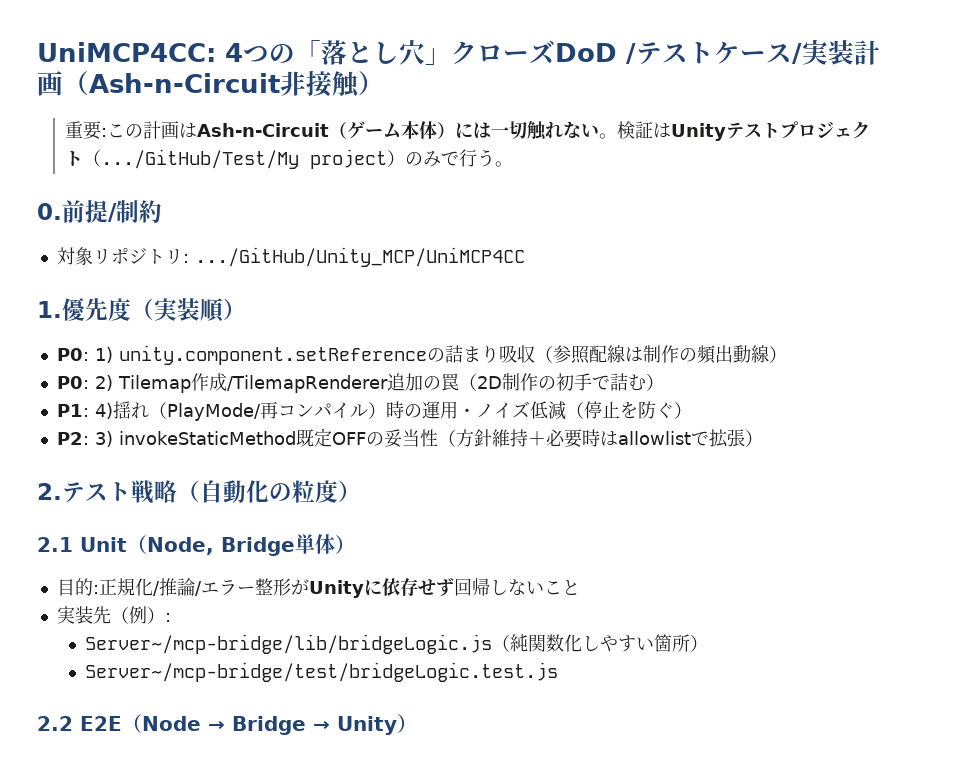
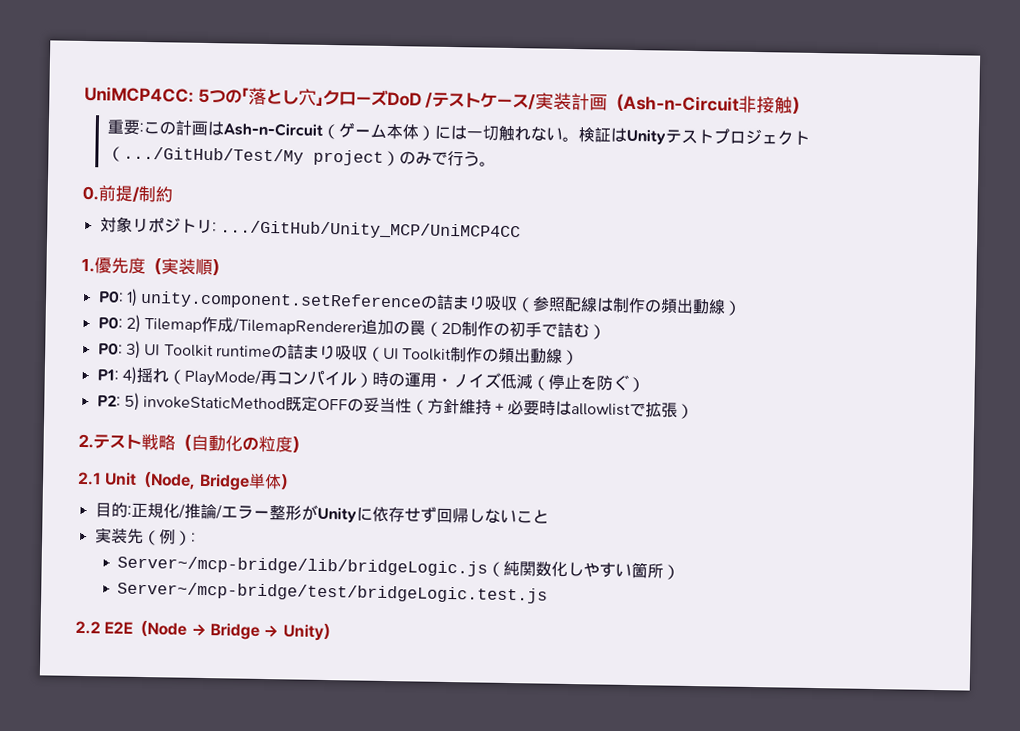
[225,43,243,62] 4 -> [197,88,210,104] 5
(664, 382) none -> [97,340,580,366] // P0: 3) UI Toolkit runtimeの詰まり吸収（UI Toolkit制作の頻出動線）
[94,431,113,447] 3) -> [123,392,140,411] 5)

